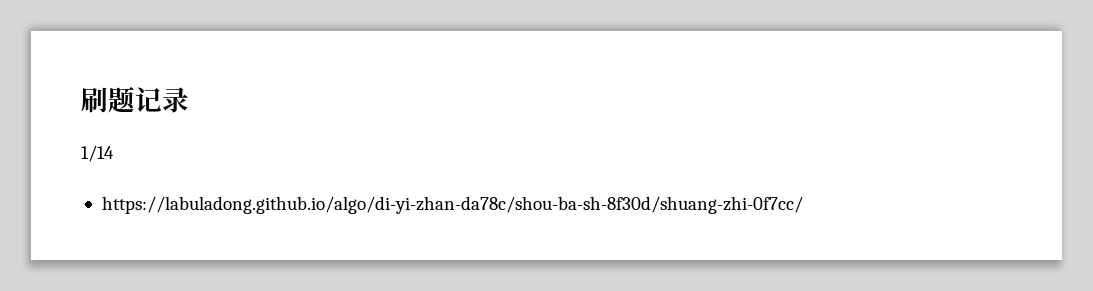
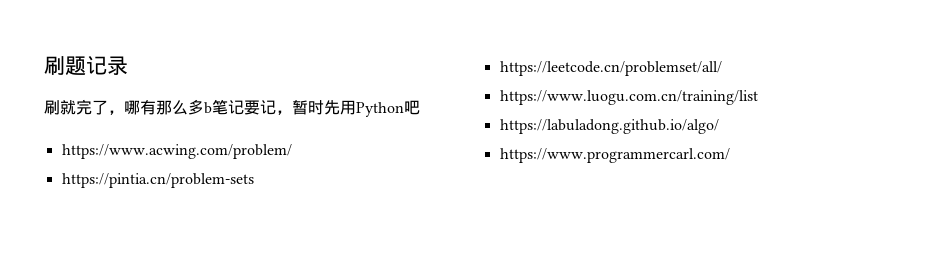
[81,145,114,162] [101,196,803,214] 1/14 // https://labuladong.github.io/algo/di-yi-zhan-da78c/shou-ba-sh-8f30d/shuang-zhi-0f7cc/ -> [44,99,420,117] [61,144,292,159] [61,173,254,188] [499,61,722,76] [499,90,758,105] [499,119,719,134] [499,148,730,163] 刷就完了，哪有那么多b笔记要记，暂时先用Python吧 // https://www.acwing.com/problem/ // https://pintia.cn/problem-sets // https://leetcode.cn/problemset/all/ // https://www.luogu.com.cn/training/list // https://labuladong.github.io/algo/ // https://www.programmercarl.com/

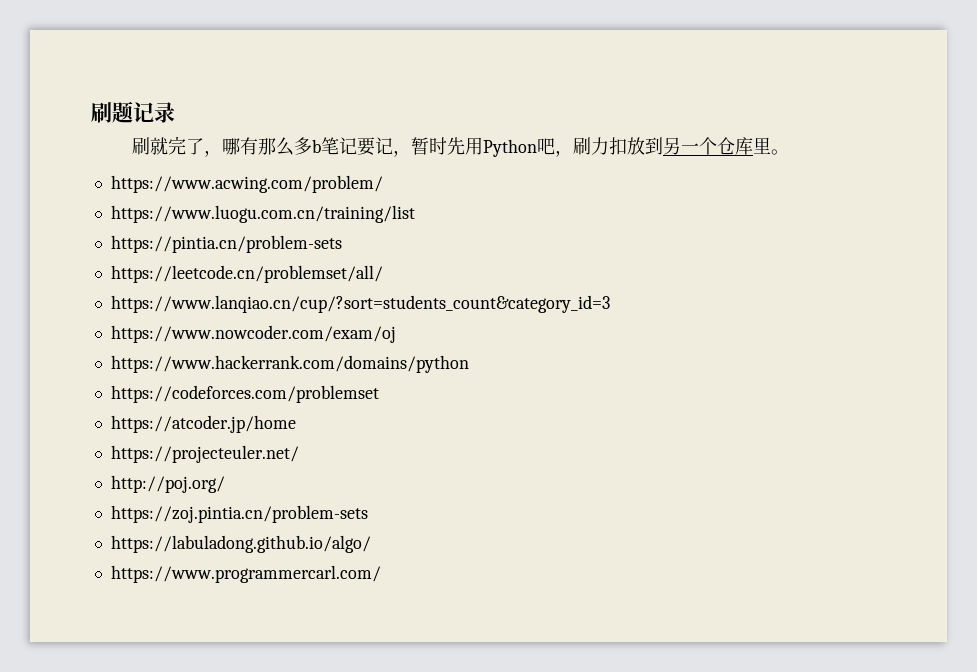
(420, 107) none -> [555,137,790,157] ，刷力扣放到另一个仓库里。
(292, 151) none -> [110,205,415,223] // https://www.luogu.com.cn/training/list
[499,90,758,105] https://www.luogu.com.cn/training/list -> [110,295,610,313] [110,325,396,343] [110,355,469,373] [110,385,379,403] [110,415,296,433] [110,445,299,463] [110,475,225,493] [110,505,368,523] https://www.lanqiao.cn/cup/?sort=students_count&category_id=3 // https://www.nowcoder.com/exam/oj // https://www.hackerrank.com/domains/python // https://codeforces.com/problemset // https://atcoder.jp/home // https://projecteuler.net/ // http://poj.org/ // https://zoj.pintia.cn/problem-sets

